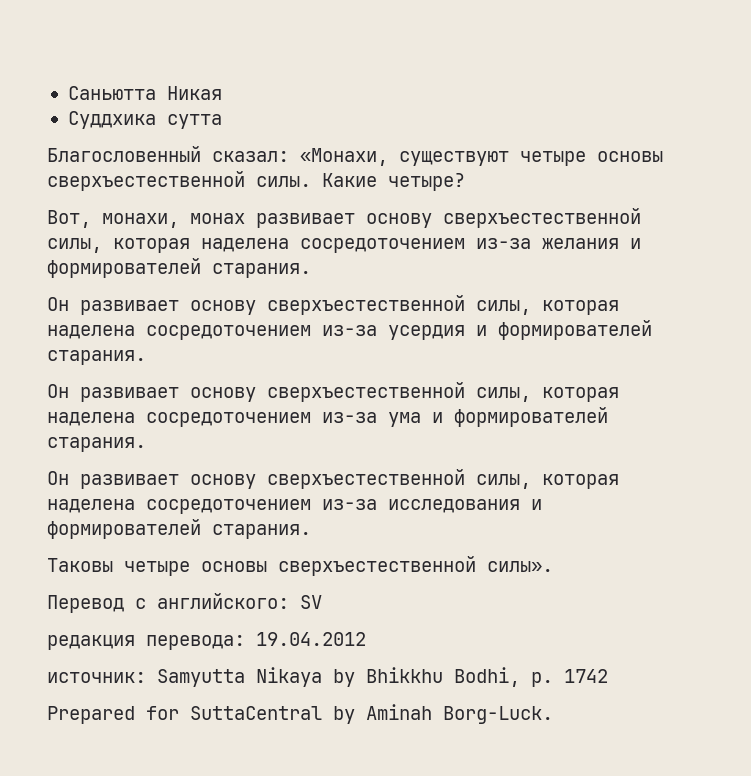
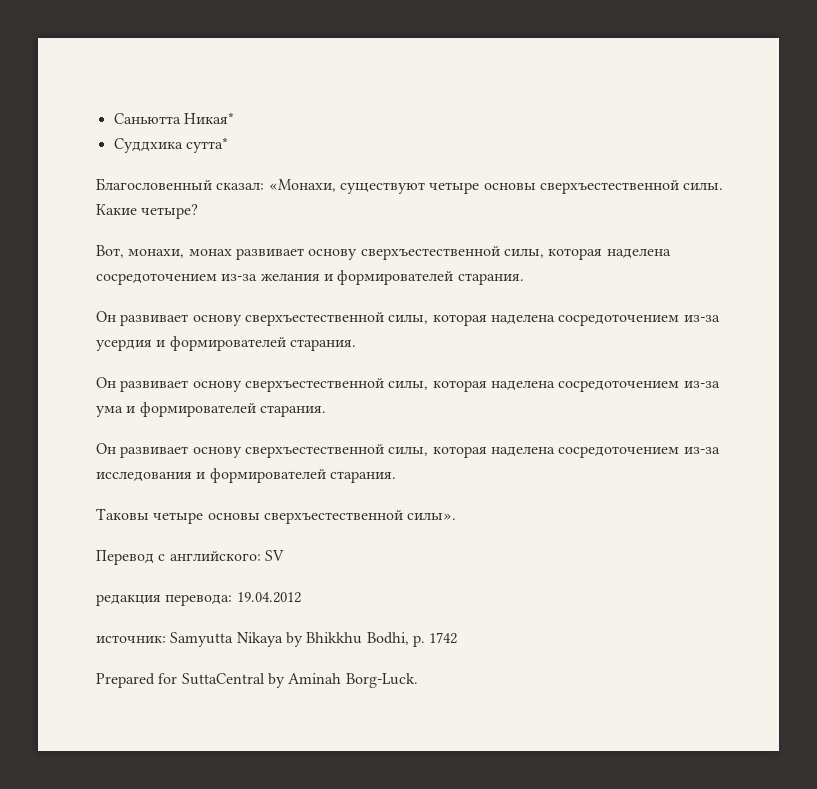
[166,86,222,100] Никая -> [183,112,234,124] Никая*
[166,114,222,129] сутта -> [185,137,228,153] сутта*

